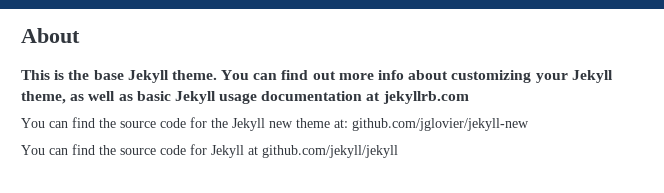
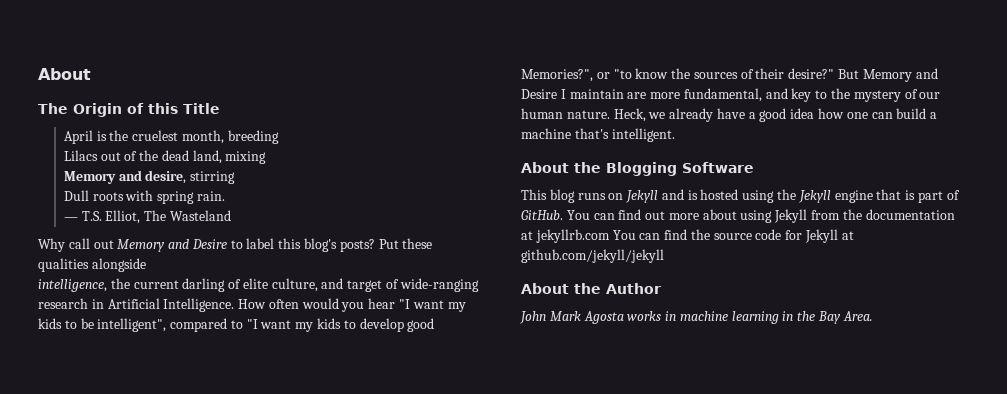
[21,70,217,83] This is the base Jekyll theme. -> [38,103,220,117] [63,130,279,144] [63,150,267,164] [63,170,236,184] [63,190,225,204] [63,210,231,224] [38,238,433,252] [38,258,146,272] [38,278,479,292] [38,298,466,312] [38,318,435,332] [521,68,938,82] [521,88,941,102] [521,108,938,122] [521,128,675,142] [521,162,754,176] [521,189,960,203] [521,210,563,220] The Origin of this Title // April is the cruelest month, breeding // Lilacs out of the dead land, mixing // Memory and desire, stirring // Dull roots with spring rain. // — T.S. Elliot, The Wasteland // Why call out Memory and Desire to label this blog's posts? Put these qualities alongside // intelligence, the current darling of elite culture, and target of wide-ranging research in Artificial Intelligence. How often would you hear "I want my kids to be intelligent", compared to "I want my kids to develop good Memories?", or "to know the sources of their desire?" But Memory and Desire I maintain are more fundamental, and key to the mystery of our human nature. Heck, we already have a good idea how one can build a machine that's intelligent. // About the Blogging Software // This blog runs on Jekyll and is hosted using the Jekyll engine that is part of GitHub.
[378,70,613,83] [21,91,469,104] [21,117,529,131] info about customizing your Jekyll theme, as well as basic Jekyll usage documentation at jekyllrb.com // You can find the source code for the Jekyll new theme at: github.com/jglovier/jekyll-new // -> [702,209,955,223] [521,229,610,243] about using Jekyll from the documentation at jekyllrb.com
(398, 151) none -> [521,283,661,294] [520,311,873,324] // About the Author // John Mark Agosta works in machine learning in the Bay Area.

